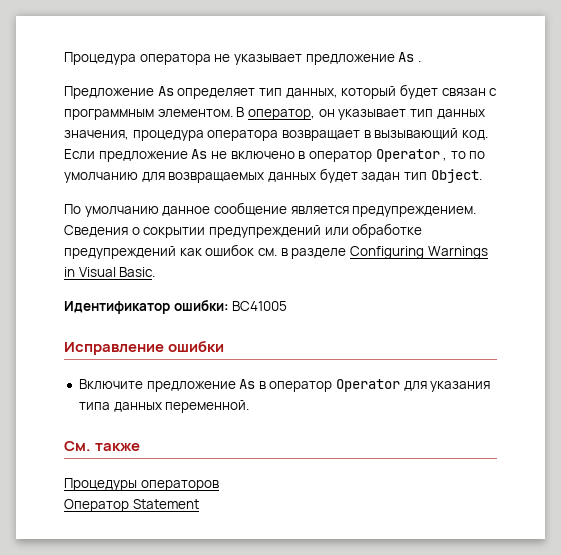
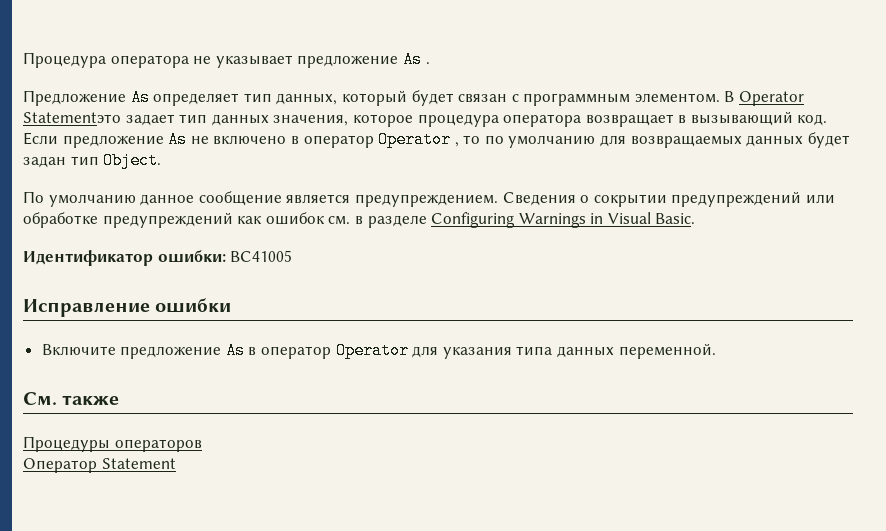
[247,109,407,120] оператор, он указывает -> [739,91,805,106] [23,112,175,126] Operator Statementэто задает
(129, 135) none -> [352,114,413,127] которое

